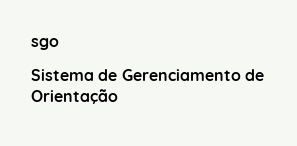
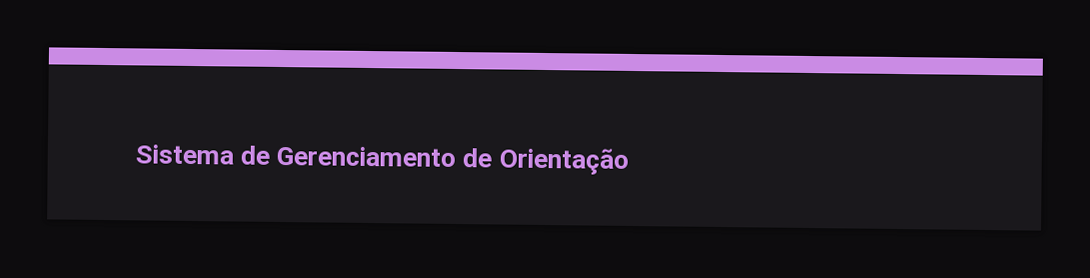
[31,38,59,50] sgo // -> (135, 154) none

